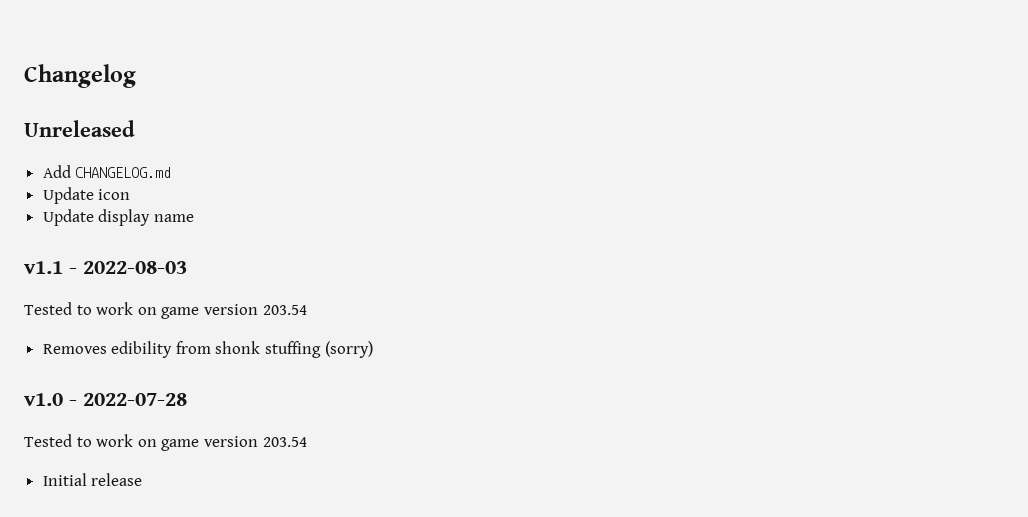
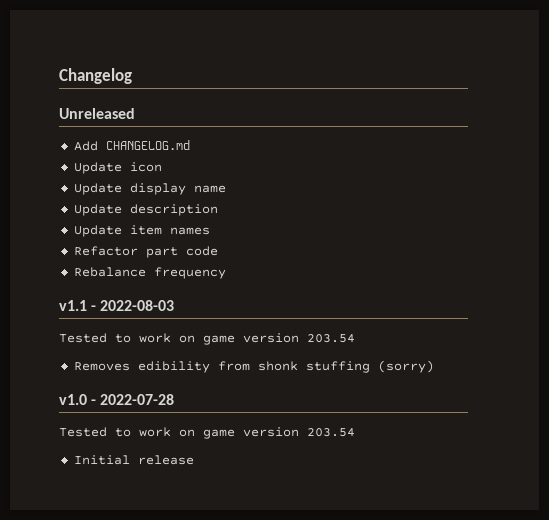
(194, 218) none -> [73,204,218,216] [73,225,210,237] [73,246,218,258] [73,267,226,279] // Update description // Update item names // Refactor part code // Rebalance frequency

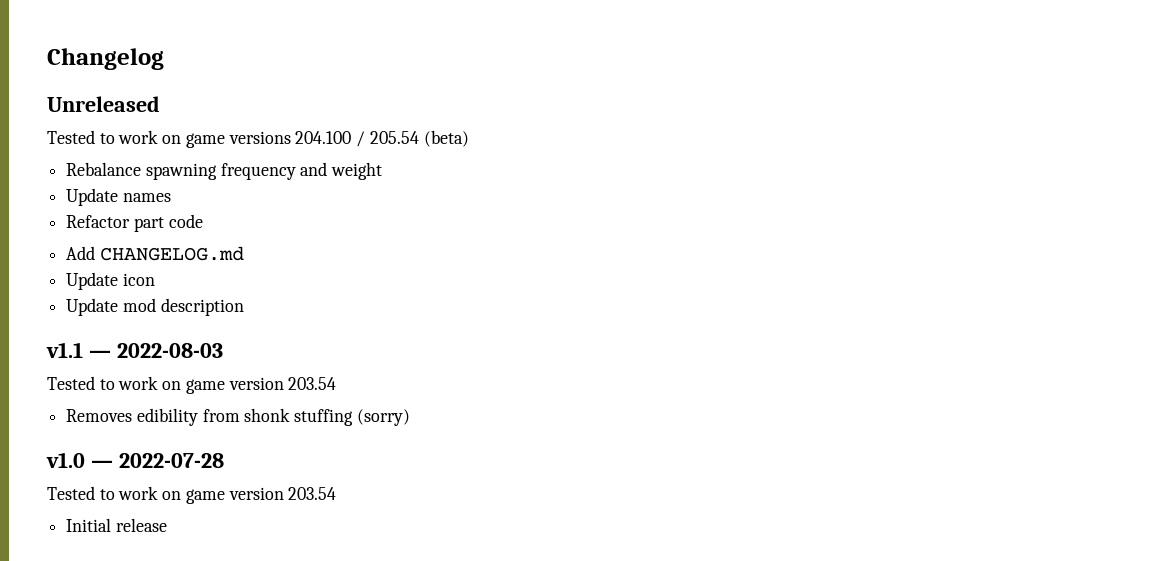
(135, 113) none -> [47,130,469,148] [66,162,383,180] [66,188,171,206] [66,214,203,232] // Tested to work on game versions 204.100 / 205.54 (beta) // Rebalance spawning frequency and weight // Update names // Refactor part code
[129,183,226,195] [73,204,218,216] [73,225,210,237] [73,246,218,258] [73,267,226,279] display name // Update description // Update item names // Refactor part code // Rebalance frequency -> [122,298,244,316] mod description
[91,305,97,311] - -> [88,350,111,358] —
[91,399,97,405] - -> [90,460,113,468] —

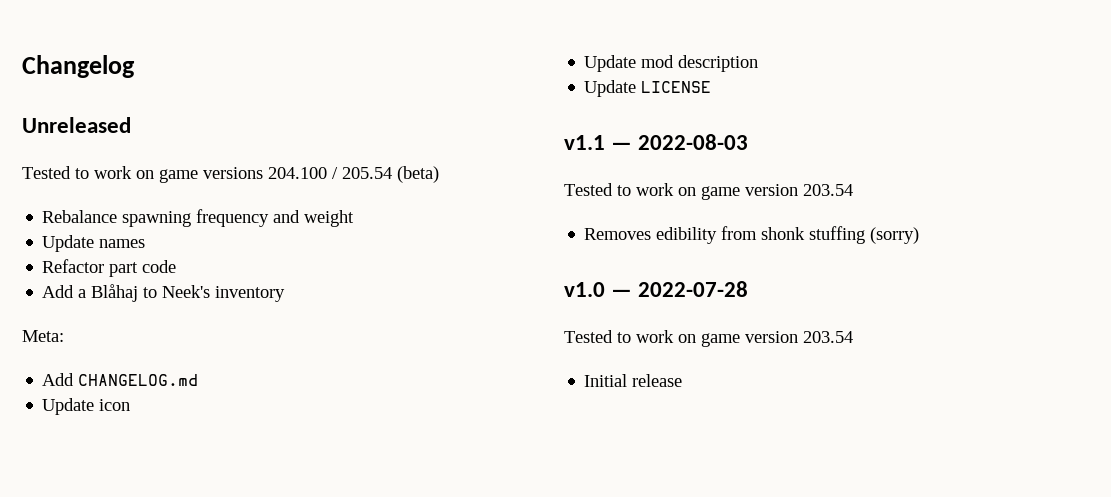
(203, 221) none -> [42,284,286,302] [22,330,64,342] // Add a Blåhaj to Neek's inventory // Meta:
(244, 307) none -> [584,80,712,97] // Update LICENSE

